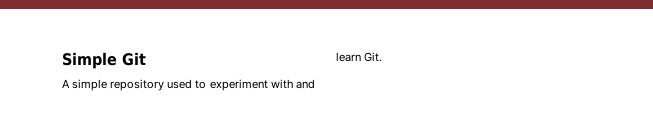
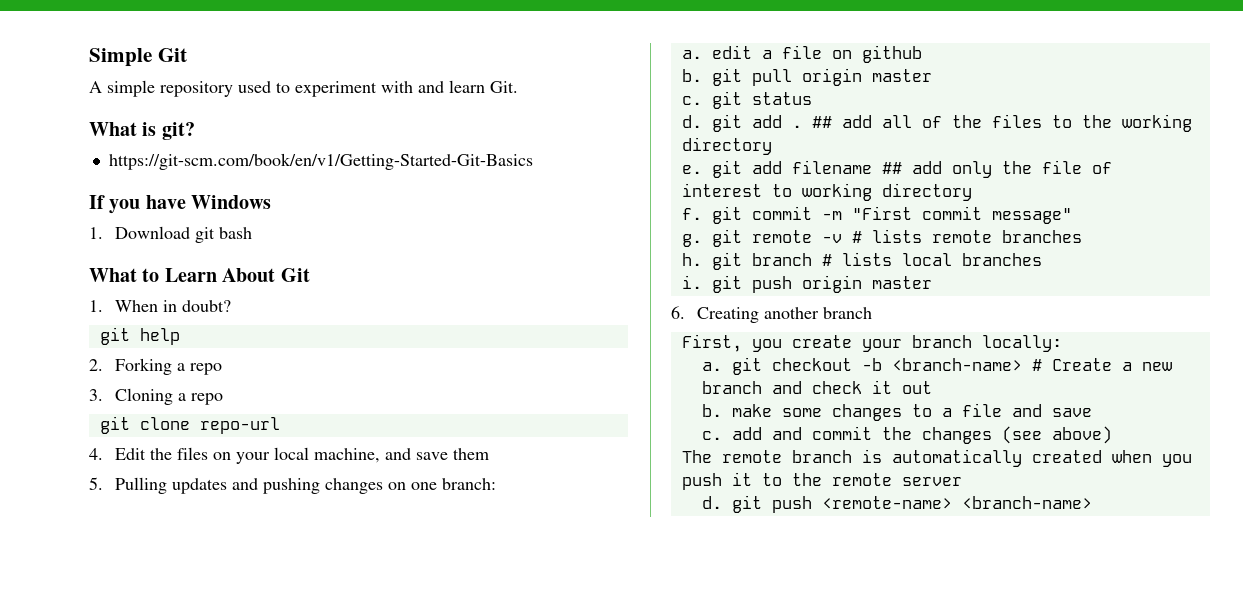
(383, 57) none -> [89,122,195,140] [108,153,533,170] [89,195,272,214] [89,226,253,243] [89,268,310,282] [89,300,232,312] [99,327,180,345] [89,358,223,375] [89,388,224,405] [99,416,280,434] [89,447,490,464] [89,477,497,494] [681,45,922,63] [681,68,932,86] [681,91,812,109] [681,114,1192,132] [681,137,772,155] [681,160,1112,178] [681,183,972,201] [681,206,1072,224] [681,229,1082,247] [681,252,1042,270] [681,275,932,293] [671,306,873,323] [681,334,1062,352] [701,357,1172,375] [701,380,932,394] [701,403,1092,421] [701,426,1112,444] [681,449,1192,467] [681,472,962,490] [701,495,1092,513] // What is git? // https://git-scm.com/book/en/v1/Getting-Started-Git-Basics // If you have Windows // 1. Download git bash // What to Learn About Git // 1. When in doubt? // git help // 2. Forking a repo // 3. Cloning a repo // git clone repo-url // 4. Edit the files on your local machine, and save them // 5. Pulling updates and pushing changes on one branch: // a. edit a file on github // b. git pull origin master // c. git status // d. git add . ## add all of the files to the working directory // e. git add filename ## add only the file of interest to working directory // f. git commit -m "First commit message" // g. git remote -v # lists remote branches // h. git branch # lists local branches // i. git push origin master // 6. Creating another branch // First, you create your branch locally: // a. git checkout -b <branch-name> # Create a new branch and check it out // b. make some changes to a file and save // c. add and commit the changes (see above) // The remote branch is automatically created when you push it to the remote server // d. git push <remote-name> <branch-name>

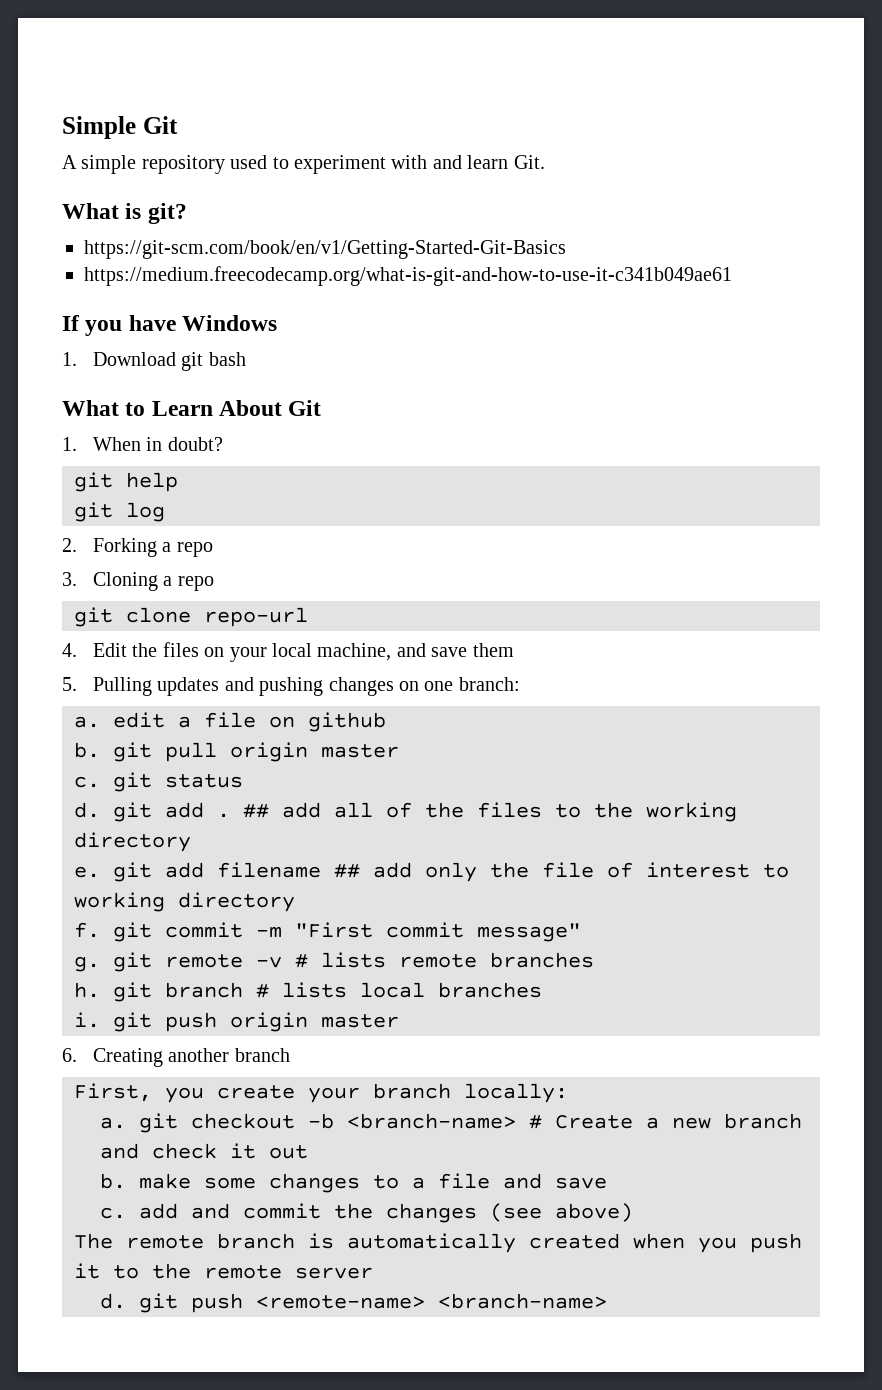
(533, 161) none -> [84,266,732,286] // https://medium.freecodecamp.org/what-is-git-and-how-to-use-it-c341b049ae61
(180, 336) none -> [74,502,165,522] // git log

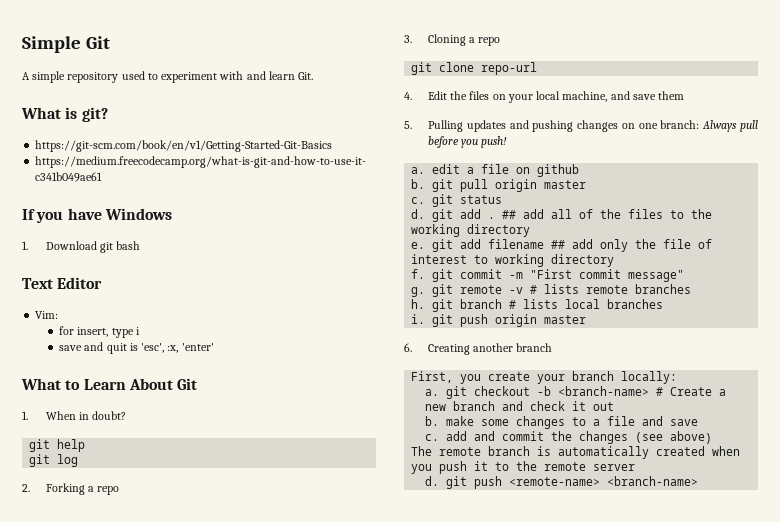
(246, 359) none -> [22,277,103,289] [35,311,59,319] [59,326,140,338] [59,342,214,354] // Text Editor // Vim: // for insert, type i // save and quit is 'esc', :x, 'enter'
(520, 684) none -> [702,120,758,132] [427,136,508,148] Always pull before you push!

